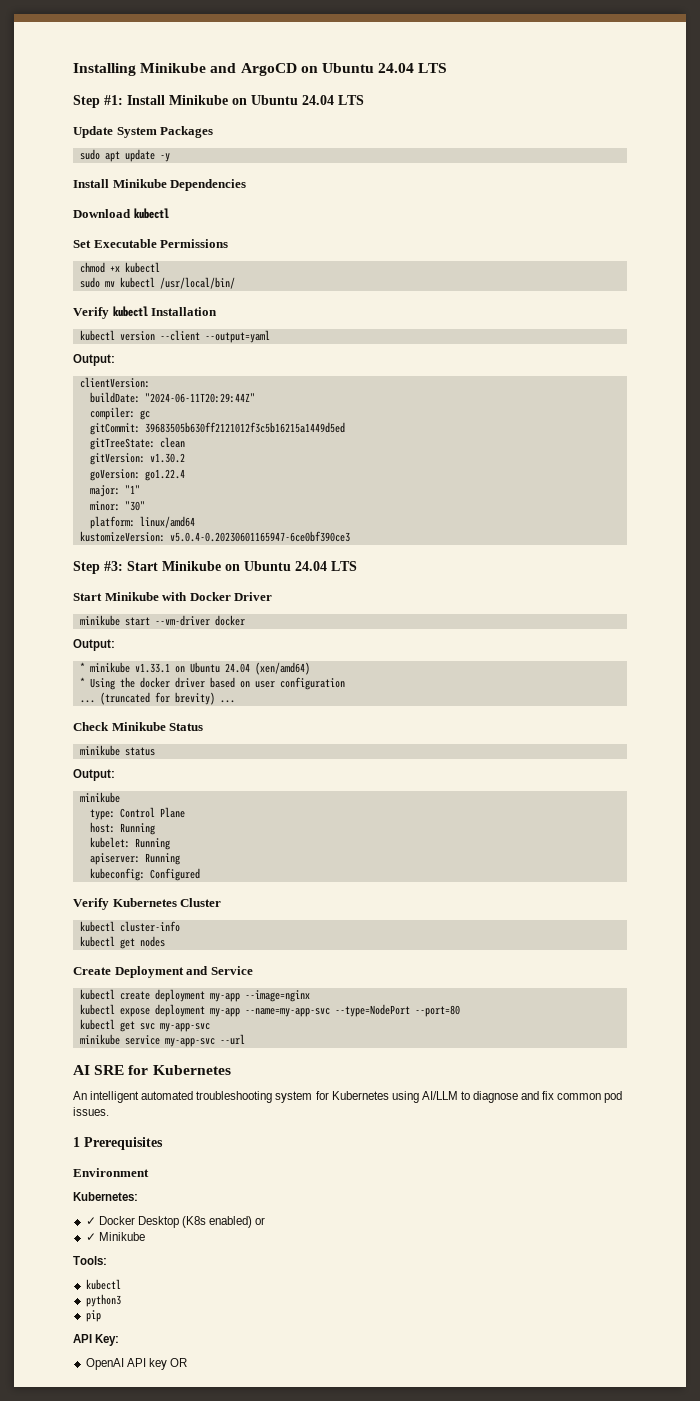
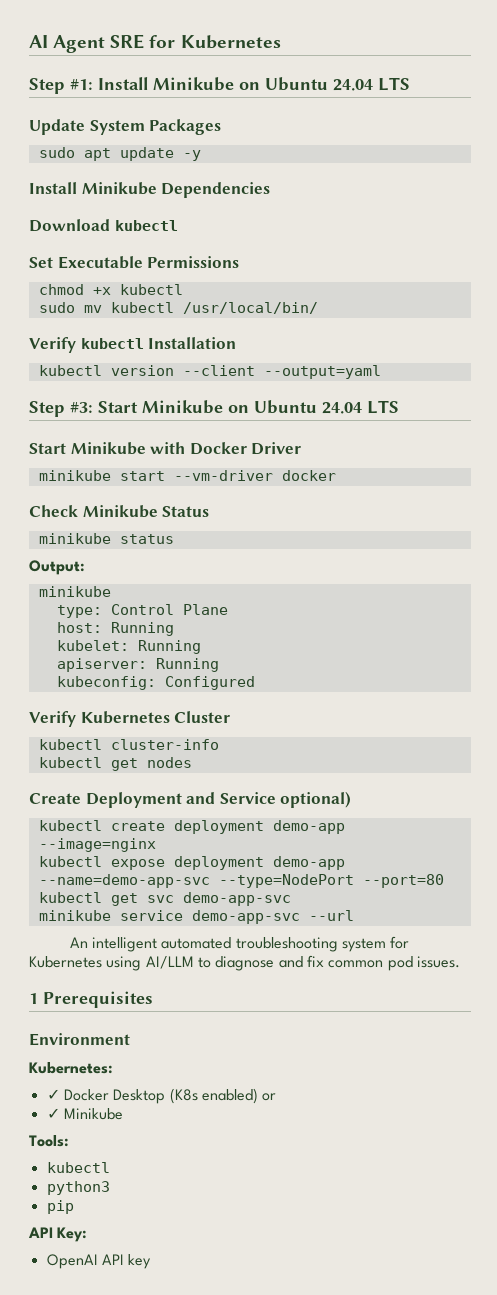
[73,63,448,76] Installing Minikube and ArgoCD on Ubuntu 24.04 LTS -> [29,34,281,53] AI Agent SRE for Kubernetes
[73,354,115,366] [79,377,150,388] [89,392,255,403] [89,407,150,420] [89,422,345,435] [89,437,185,450] [89,453,185,465] [89,469,185,481] [89,485,140,497] [89,501,145,511] [89,516,195,529] [79,531,350,542] // Output: // clientVersion: // buildDate: "2024-06-11T20:29:44Z" // compiler: gc // gitCommit: 39683505b630ff2121012f3c5b16215a1449d5ed // gitTreeState: clean // gitVersion: v1.30.2 // goVersion: go1.22.4 // major: "1" // minor: "30" // platform: linux/amd64 // kustomizeVersion: v5.0.4-0.20230601165947-6ce0bf390ce3 -> (381, 372) none
[73,639,115,651] [79,662,310,675] [79,677,345,690] [79,692,235,705] // Output: // * minikube v1.33.1 on Ubuntu 24.04 (xen/amd64) // * Using the docker driver based on user configuration // ... (truncated for brevity) ... -> (336, 475) none
(253, 970) none -> [280,791,352,808] optional)
[209,993,240,1002] my-app -> [272,820,345,834] demo-app
[209,1008,330,1017] my-app --name=my-app-svc -> [272,856,345,870] [38,874,210,888] demo-app --name=demo-app-svc
[159,1023,210,1032] my-app-svc -> [182,892,291,906] demo-app-svc
[164,1038,215,1047] my-app-svc -> [191,910,300,924] demo-app-svc
[73,1065,231,1075] // AI SRE for Kubernetes -> (354, 915) none
[169,1358,187,1367] OR -> (152, 1261) none

